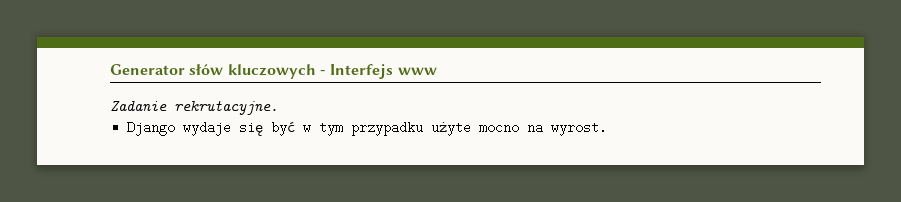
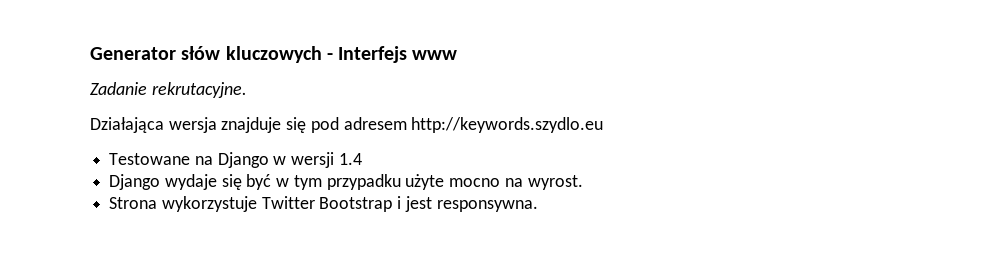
(278, 108) none -> [90,117,604,133] [109,152,362,168] // Działająca wersja znajduje się pod adresem http://keywords.szydlo.eu // Testowane na Django w wersji 1.4
(608, 128) none -> [109,196,538,212] // Strona wykorzystuje Twitter Bootstrap i jest responsywna.

